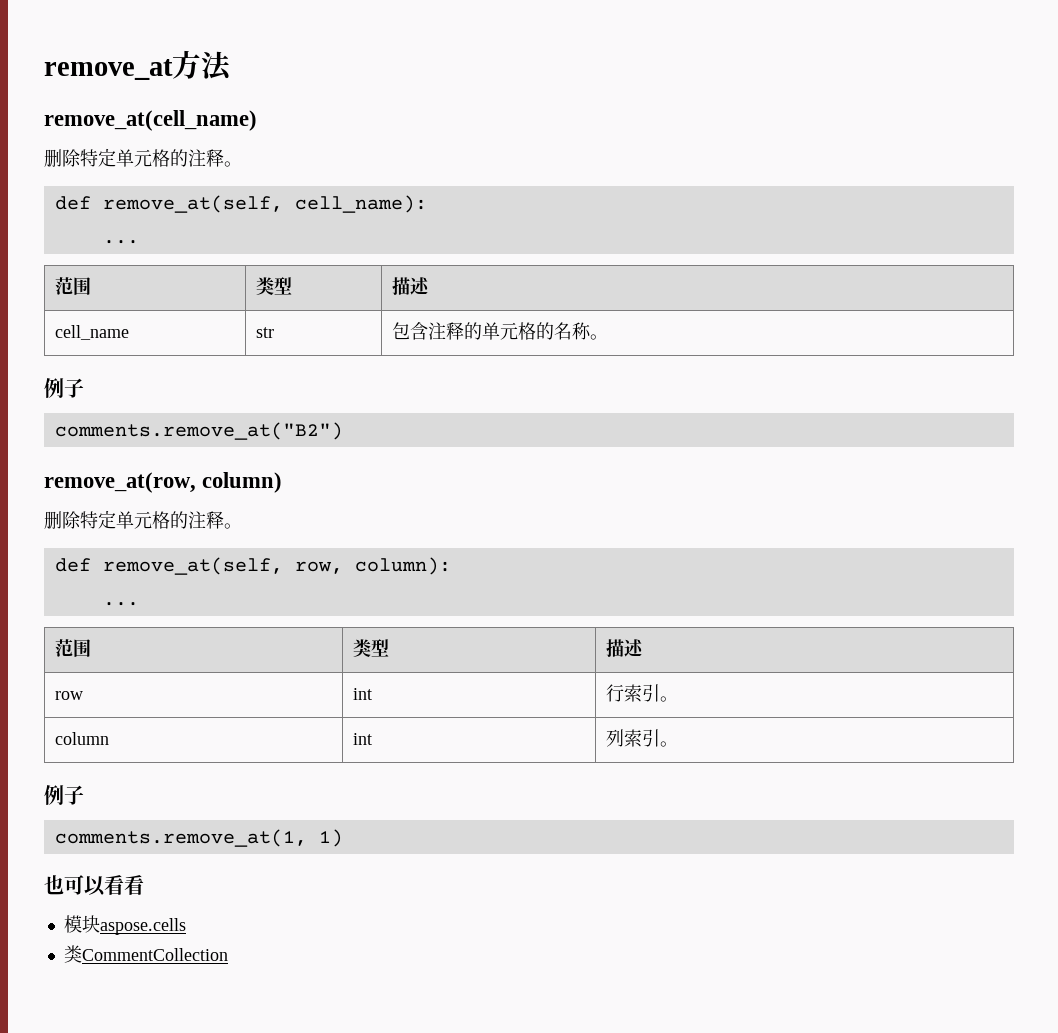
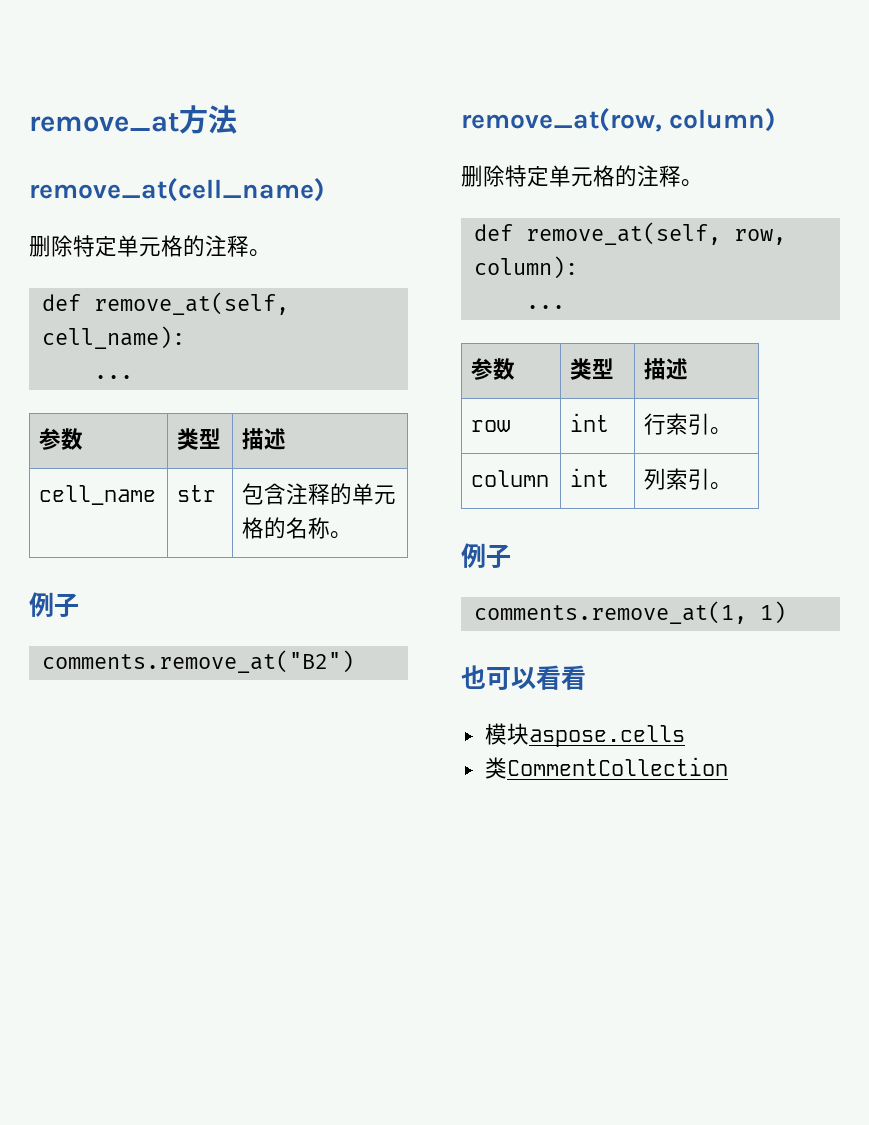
[54,277,91,295] 范围 -> [39,428,84,450] 参数
[54,639,91,657] 范围 -> [471,358,516,380] 参数

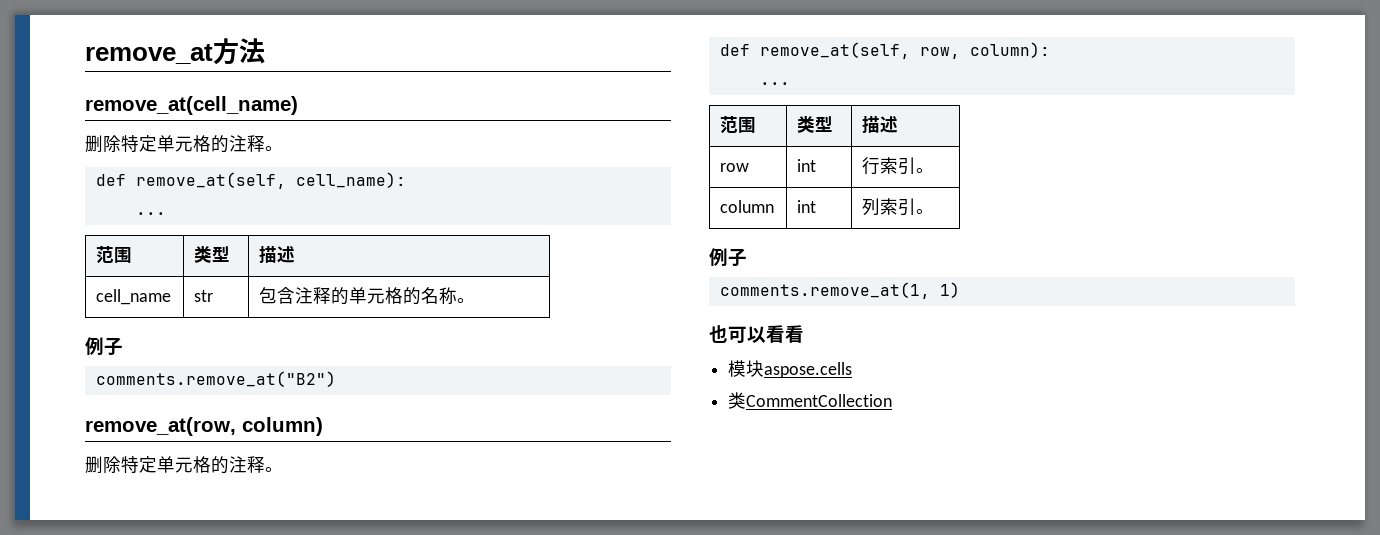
[39,428,84,450] 参数 -> [96,245,133,264] 范围
[471,358,516,380] 参数 -> [720,115,757,134] 范围

